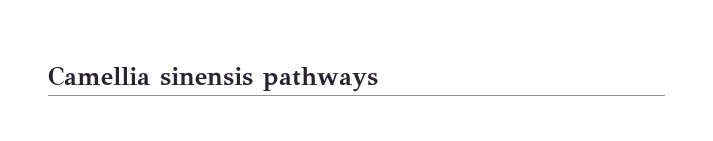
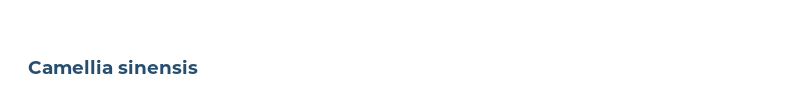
[263,67,378,92] pathways -> (198, 66) none

